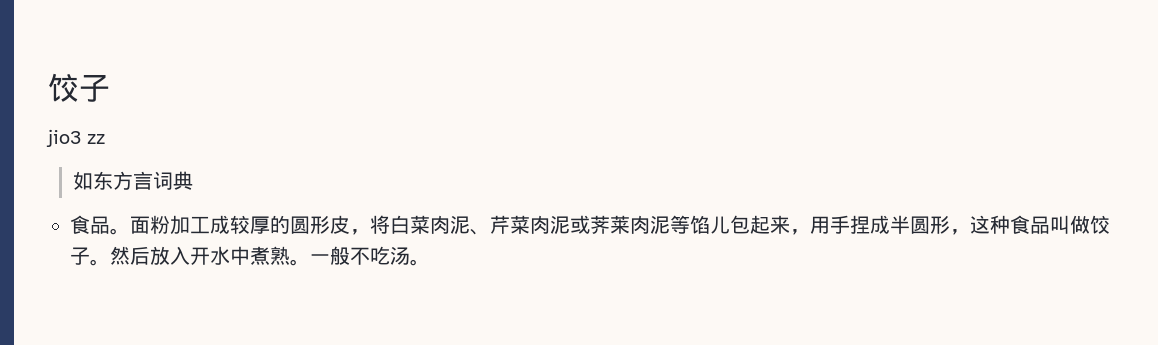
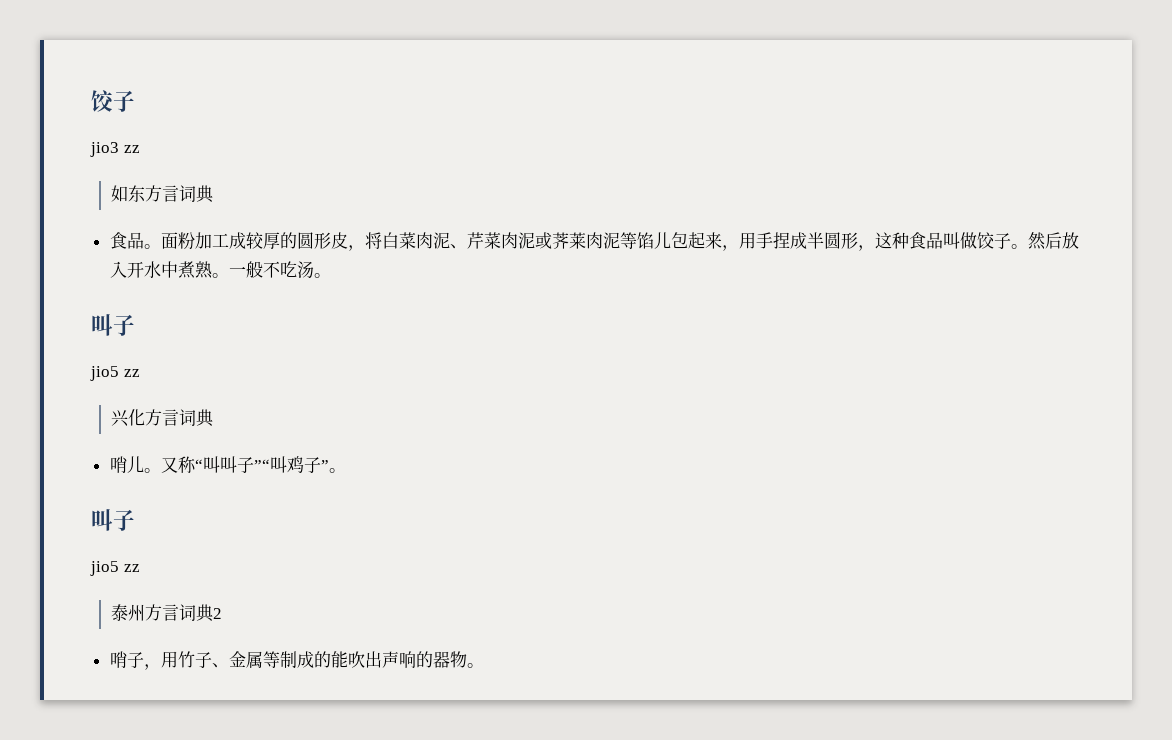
(430, 262) none -> [91,314,135,336] [90,366,140,381] [110,409,214,427] [109,456,346,473] [91,509,135,531] [90,561,140,576] [110,604,222,622] [109,651,484,670] // 叫子 // jio5 zz // 兴化方言词典 // 哨儿。又称“叫叫子”“叫鸡子”。 // 叫子 // jio5 zz // 泰州方言词典2 // 哨子，用竹子、金属等制成的能吹出声响的器物。

